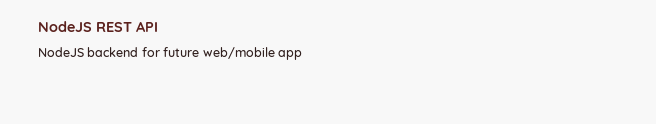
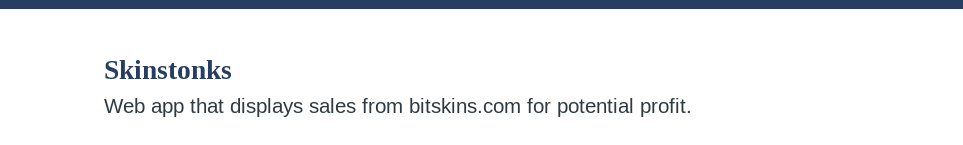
[38,21,158,32] [38,47,302,60] NodeJS REST API // NodeJS backend for future web/mobile app -> [104,60,232,79] [104,98,692,117] Skinstonks // Web app that displays sales from bitskins.com for potential profit.

